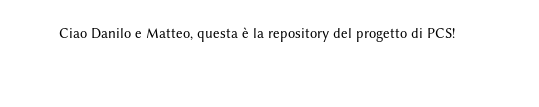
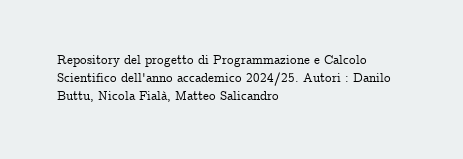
[59,27,455,42] Ciao Danilo e Matteo, questa è la repository del progetto di PCS! -> [57,55,367,67] [57,72,391,86] [57,90,279,102] Repository del progetto di Programmazione e Calcolo Scientifico dell'anno accademico 2024/25. Autori : Danilo Buttu, Nicola Fialà, Matteo Salicandro

